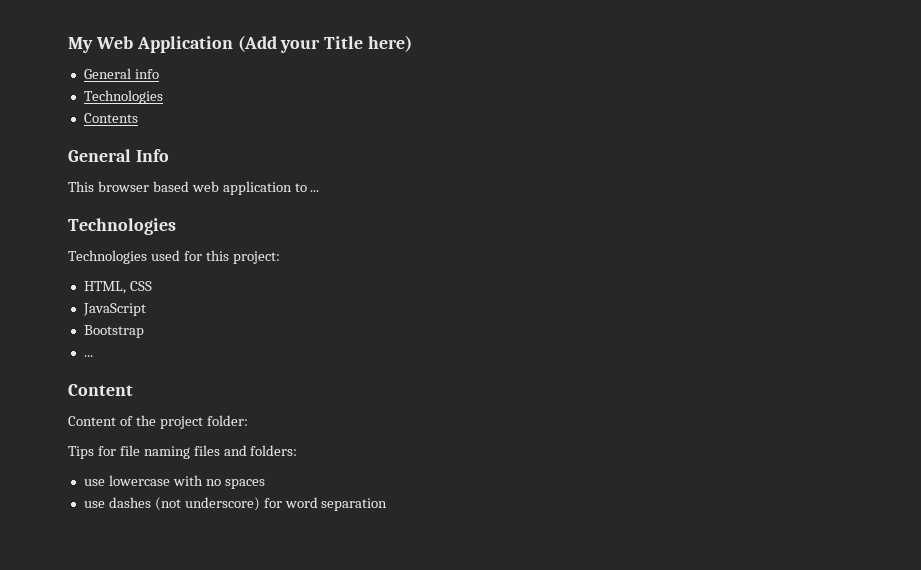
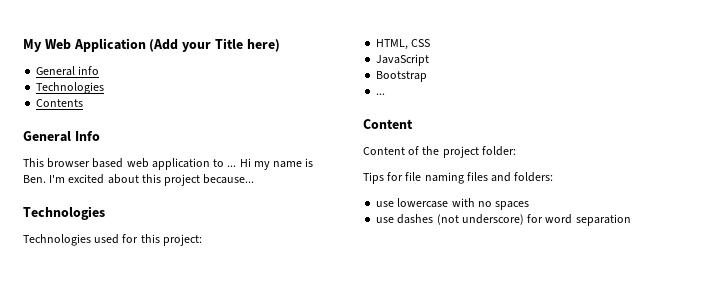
(320, 191) none -> [239,158,314,170] [23,174,255,186] Hi my name is Ben. I'm excited about this project because...

